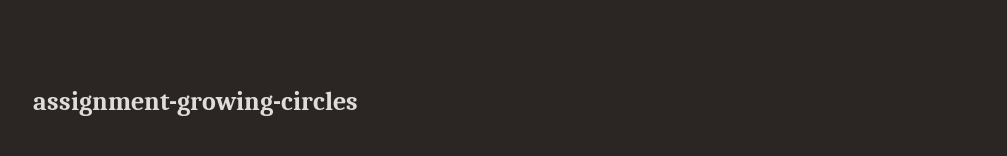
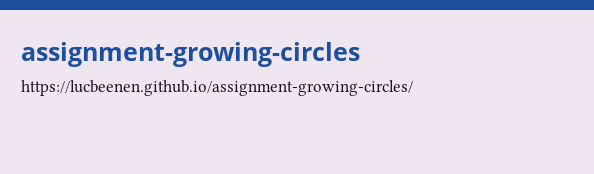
(358, 103) none -> [21,80,413,96] // https://lucbeenen.github.io/assignment-growing-circles/

